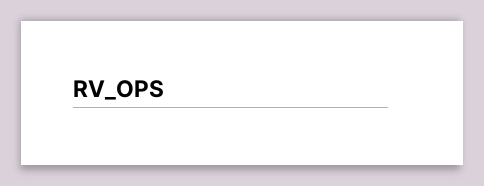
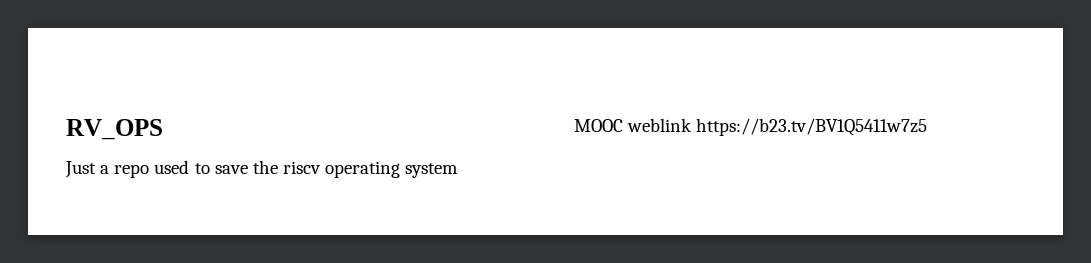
(164, 90) none -> [65,160,459,178] [574,118,928,136] // Just a repo used to save the riscv operating system // MOOC weblink https://b23.tv/BV1Q5411w7z5

